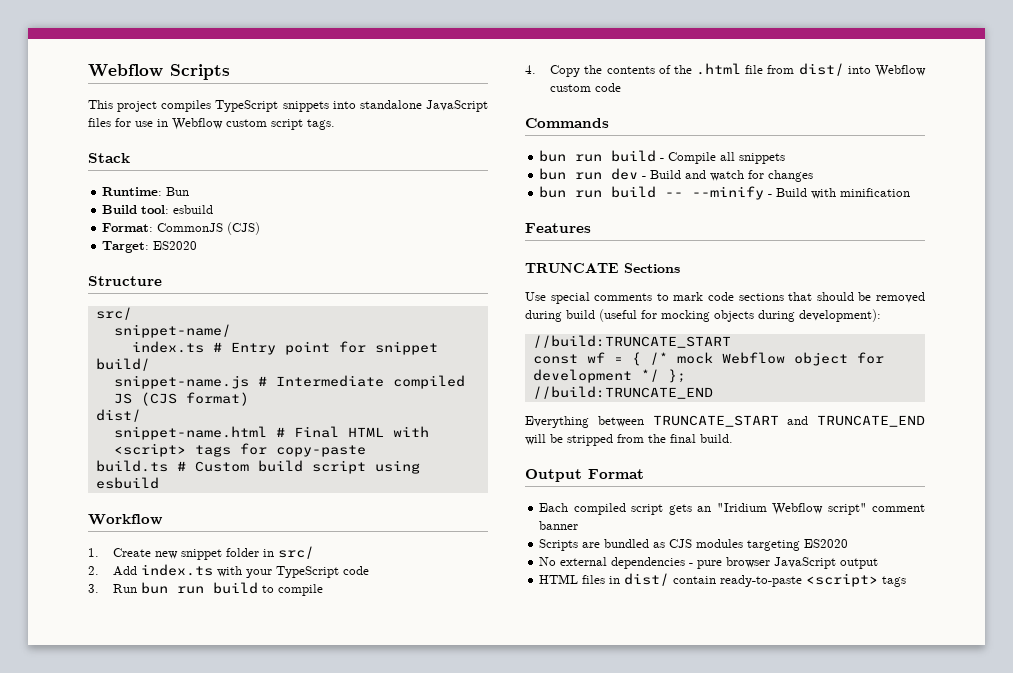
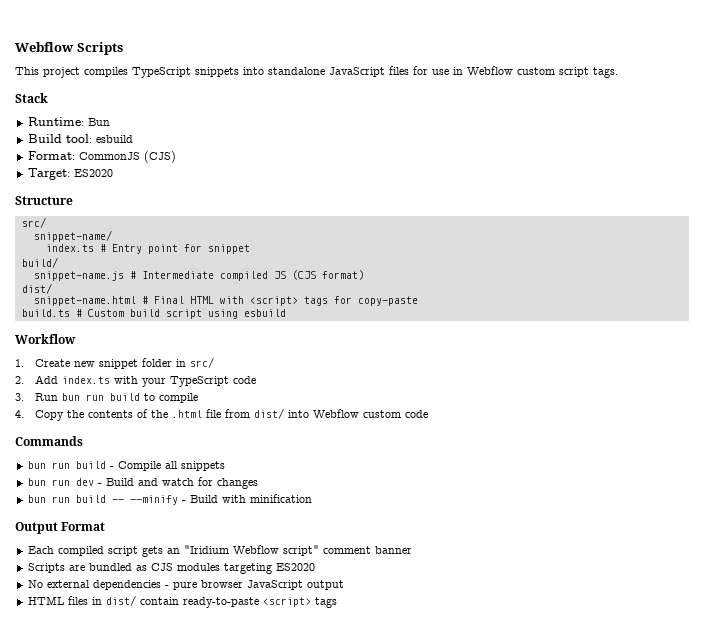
[525,223,591,233] [525,263,680,273] [525,292,925,304] [525,309,881,322] [532,335,731,348] [532,352,884,366] [532,369,686,383] [532,386,713,399] [525,415,925,428] [525,434,733,446] // Features // TRUNCATE Sections // Use special comments to mark code sections that should be removed during build (useful for mocking objects during development): // //build:TRUNCATE_START // const wf = { /* mock Webflow object for development */ }; // //build:TRUNCATE_END // Everything between TRUNCATE_START and TRUNCATE_END will be stripped from the final build. -> (312, 498) none

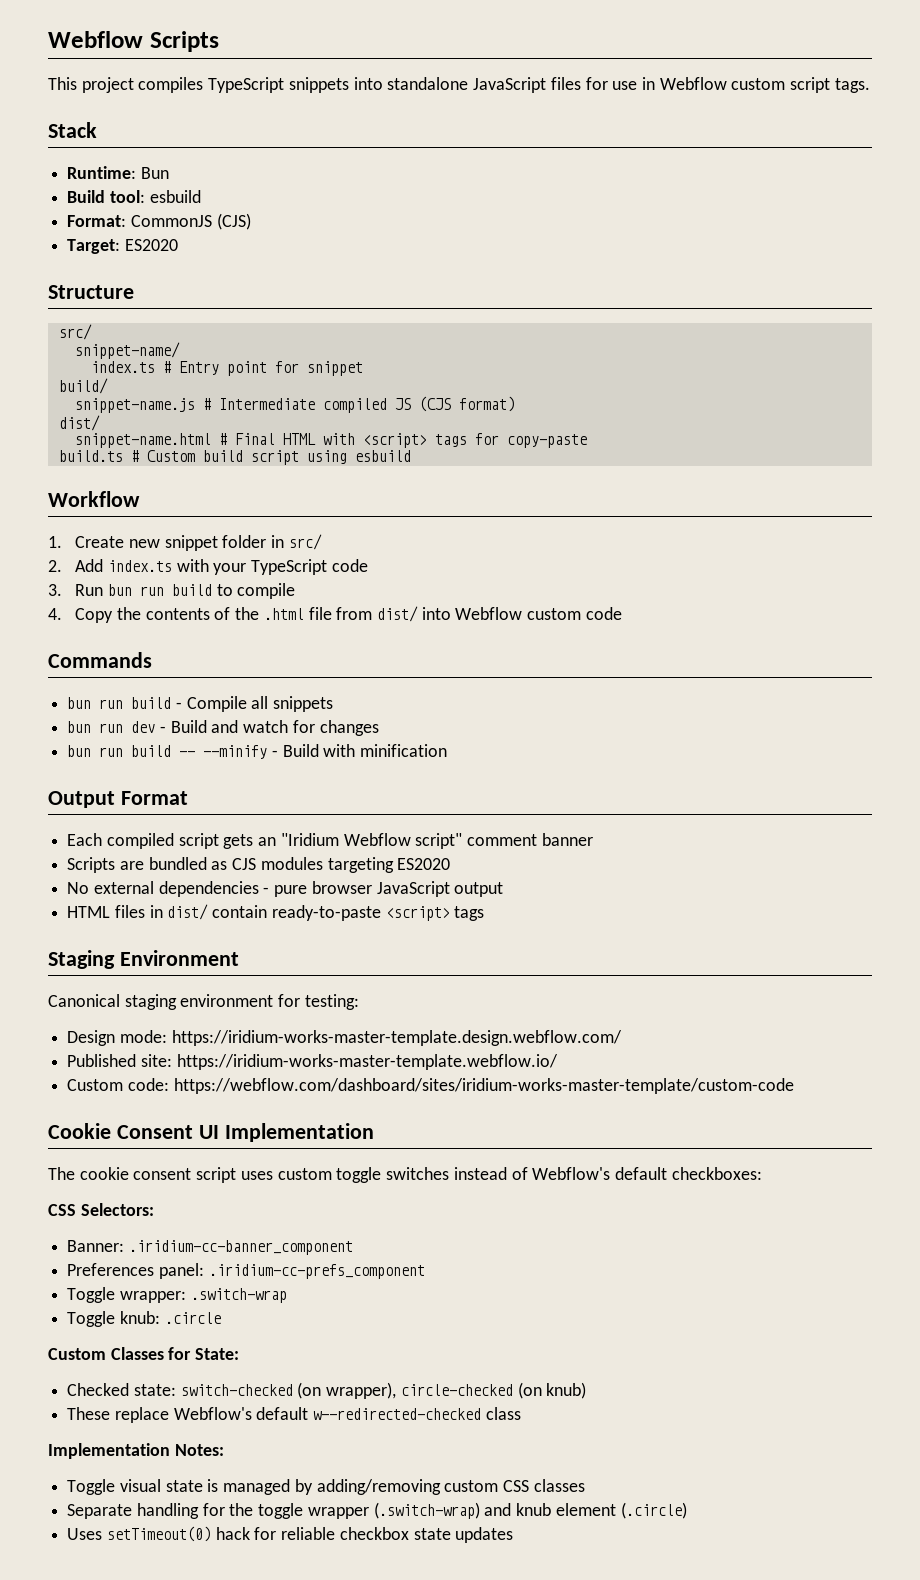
(337, 602) none -> [48,950,239,969] [48,994,359,1010] [67,1030,622,1046] [67,1054,558,1070] [67,1078,794,1094] [48,1123,374,1142] [48,1167,762,1183] [48,1203,154,1216] [67,1240,353,1255] [67,1263,425,1279] [67,1287,287,1303] [67,1311,221,1327] [48,1347,240,1360] [67,1382,587,1399] [67,1407,521,1423] [48,1443,224,1459] [67,1479,585,1495] [67,1502,687,1519] [67,1526,514,1543] // Staging Environment // Canonical staging environment for testing: // Design mode: https://iridium-works-master-template.design.webflow.com/ // Published site: https://iridium-works-master-template.webflow.io/ // Custom code: https://webflow.com/dashboard/sites/iridium-works-master-template/custom-code // Cookie Consent UI Implementation // The cookie consent script uses custom toggle switches instead of Webflow's default checkboxes: // CSS Selectors: // Banner: .iridium-cc-banner_component // Preferences panel: .iridium-cc-prefs_component // Toggle wrapper: .switch-wrap // Toggle knub: .circle // Custom Classes for State: // Checked state: switch-checked (on wrapper), circle-checked (on knub) // These replace Webflow's default w--redirected-checked class // Implementation Notes: // Toggle visual state is managed by adding/removing custom CSS classes // Separate handling for the toggle wrapper (.switch-wrap) and knub element (.circle) // Uses setTimeout(0) hack for reliable checkbox state updates

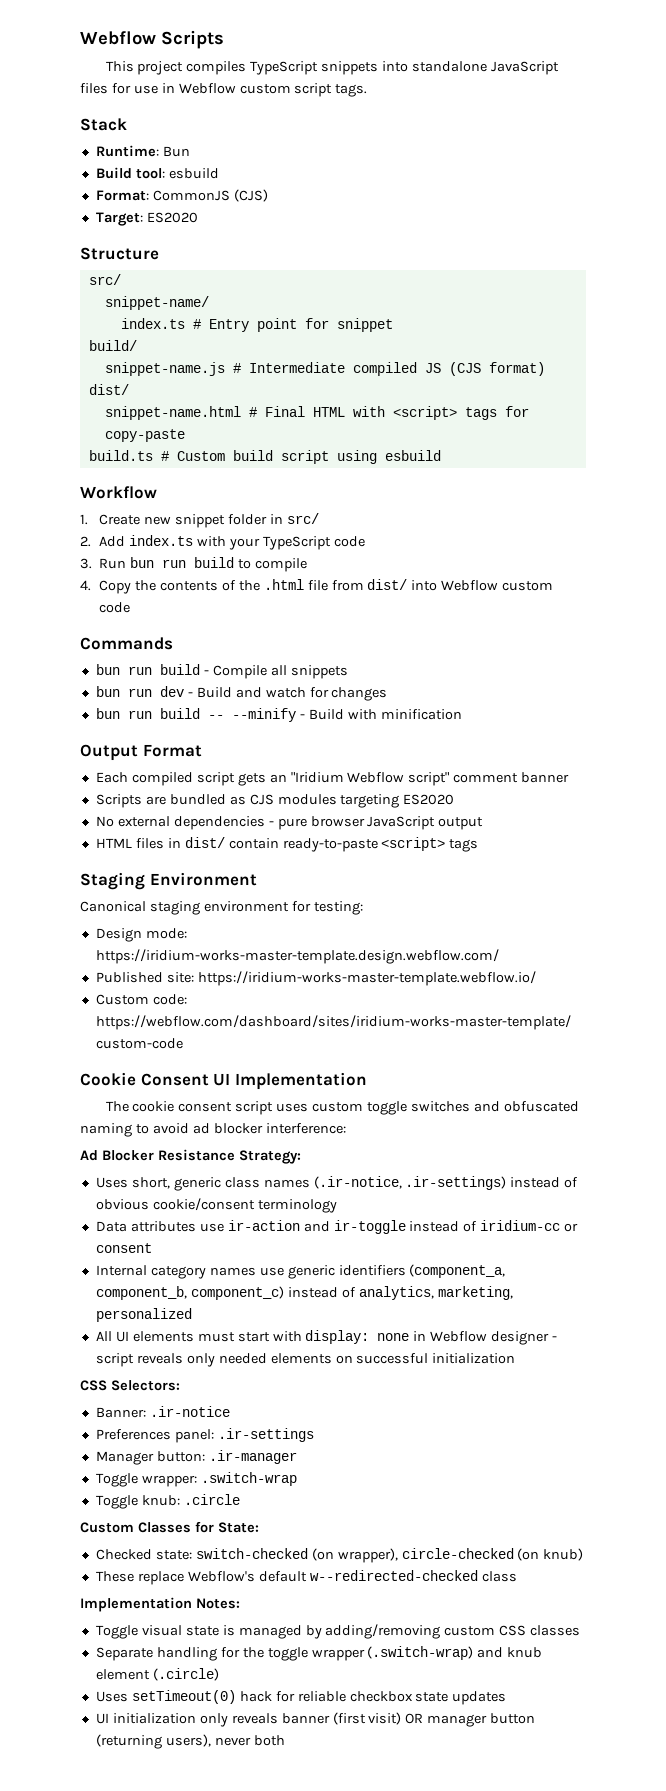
[453,1167,762,1180] instead of Webflow's default checkboxes: -> [473,1101,579,1112] [80,1123,346,1137] [80,1149,301,1164] [95,1176,579,1191] [95,1198,337,1213] [95,1220,579,1234] [95,1243,152,1253] [95,1264,506,1279] [95,1286,513,1300] [95,1308,192,1322] [95,1330,558,1345] [95,1353,516,1367] and obfuscated naming to avoid ad blocker interference: // Ad Blocker Resistance Strategy: // Uses short, generic class names (.ir-notice, .ir-settings) instead of obvious cookie/consent terminology // Data attributes use ir-action and ir-toggle instead of iridium-cc or consent // Internal category names use generic identifiers (component_a, component_b, component_c) instead of analytics, marketing, personalized // All UI elements must start with display: none in Webflow designer - script reveals only needed elements on successful initialization
[128,1240,353,1255] .iridium-cc-banner_component -> [149,1406,230,1417] .ir-notice
[208,1264,425,1279] .iridium-cc-prefs_component -> [217,1428,314,1442] [95,1450,297,1465] .ir-settings // Manager button: .ir-manager
(514, 1535) none -> [95,1712,536,1727] [95,1734,285,1749] // UI initialization only reveals banner (first visit) OR manager button (returning users), never both

